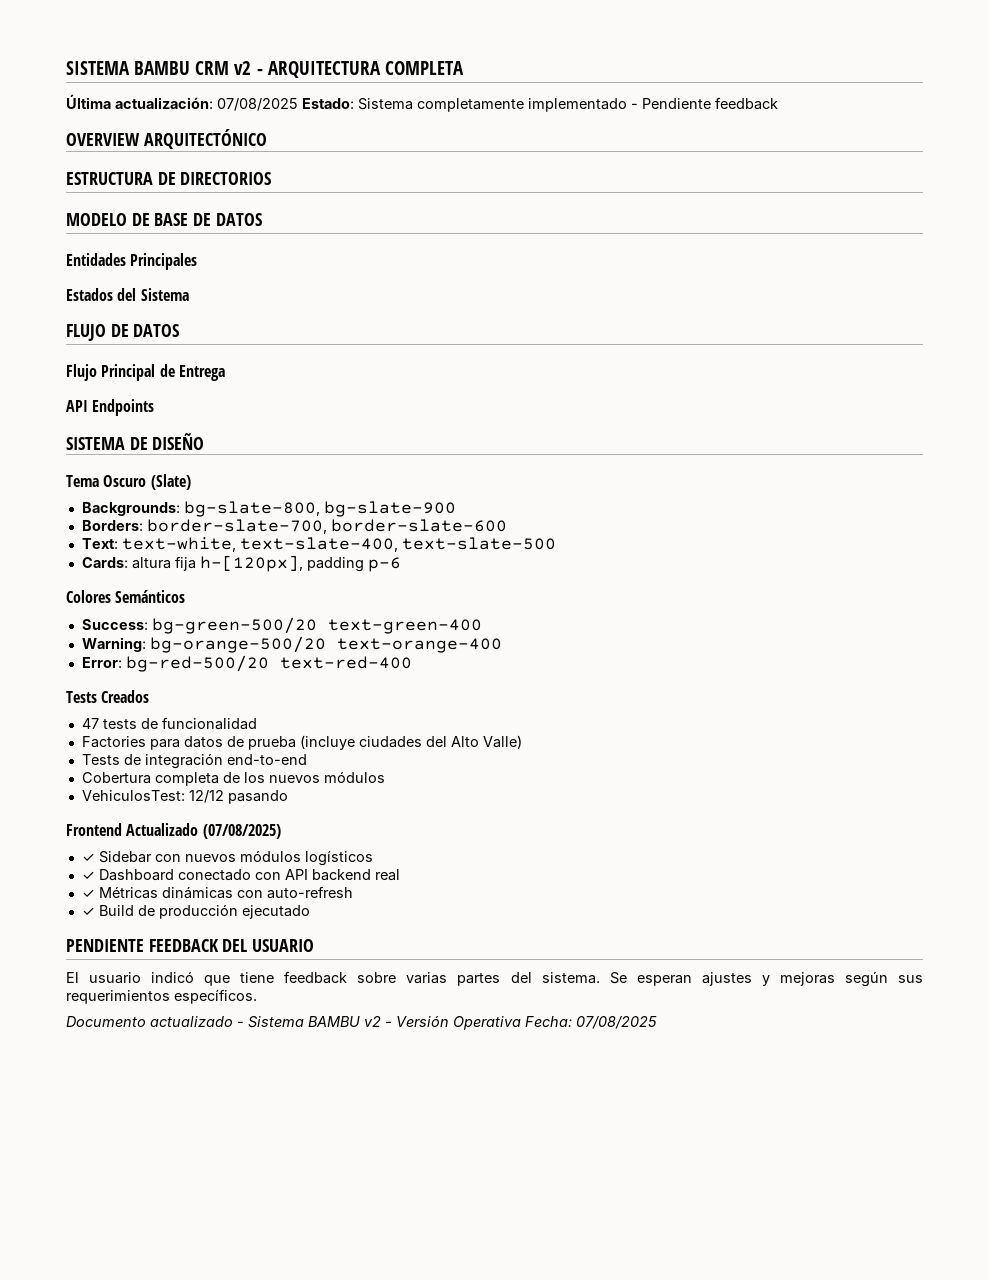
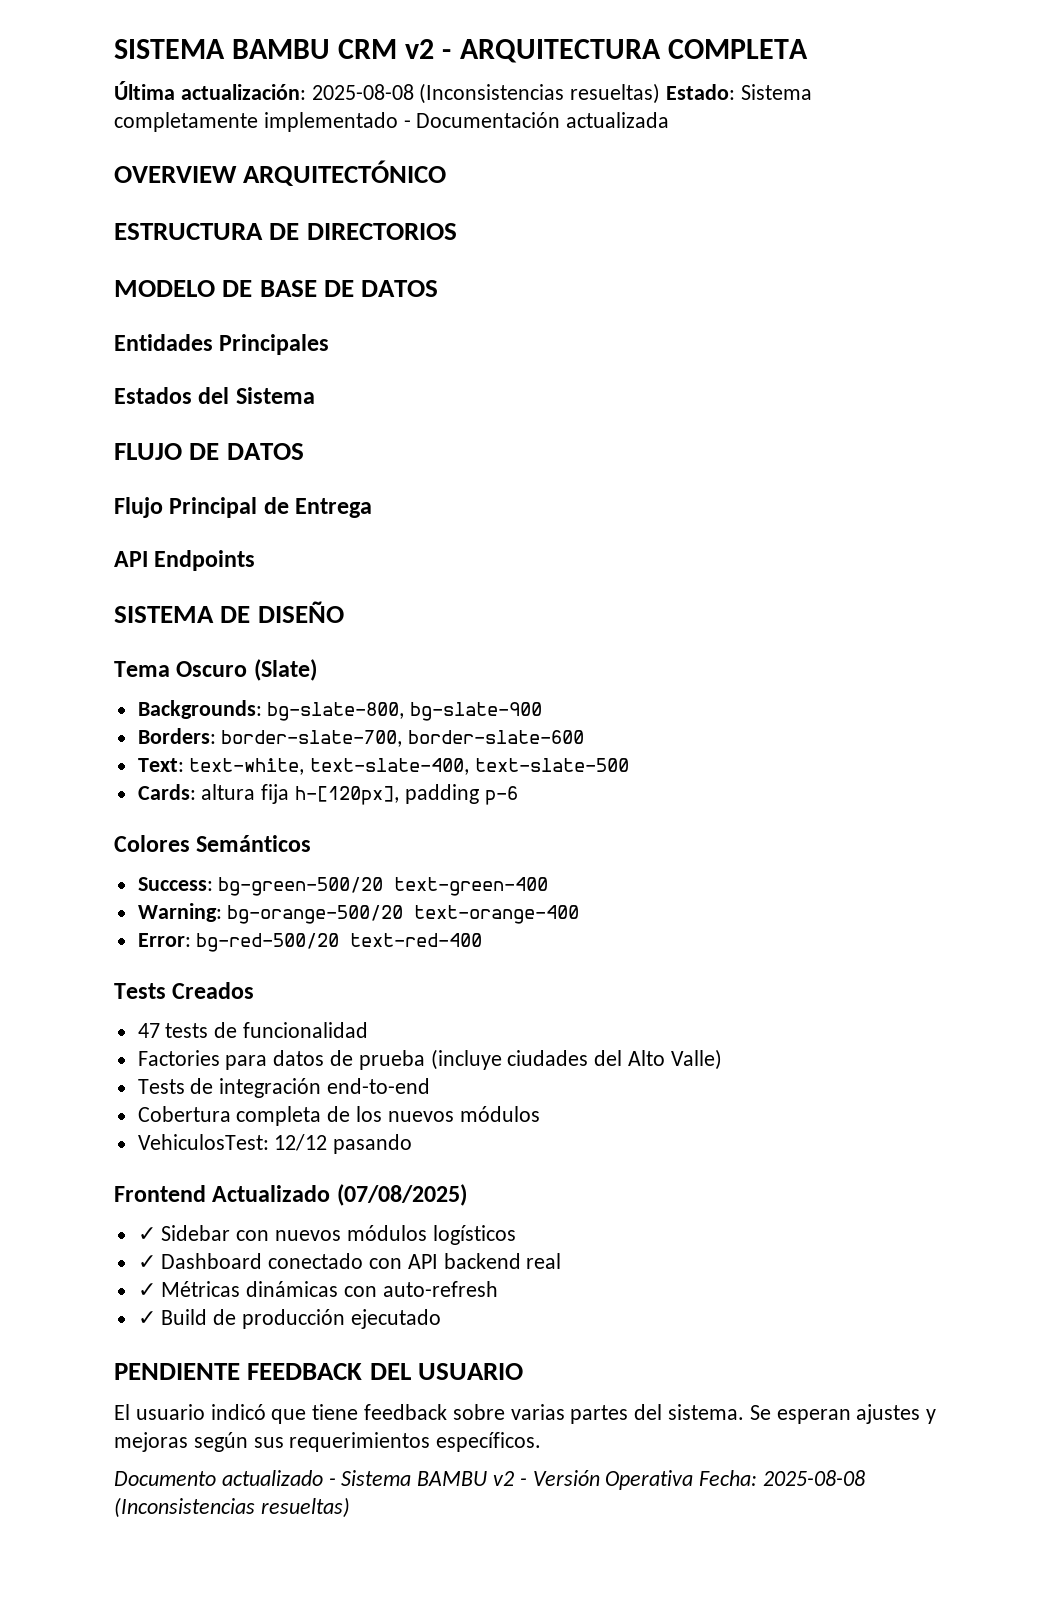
[217,98,298,111] 07/08/2025 -> [311,83,661,104] 2025-08-08 (Inconsistencias resueltas)
[642,97,778,110] Pendiente feedback -> [416,112,670,128] Documentación actualizada
[576,1016,657,1029] 07/08/2025 -> [763,1470,866,1486] [114,1497,350,1518] 2025-08-08 (Inconsistencias resueltas)

